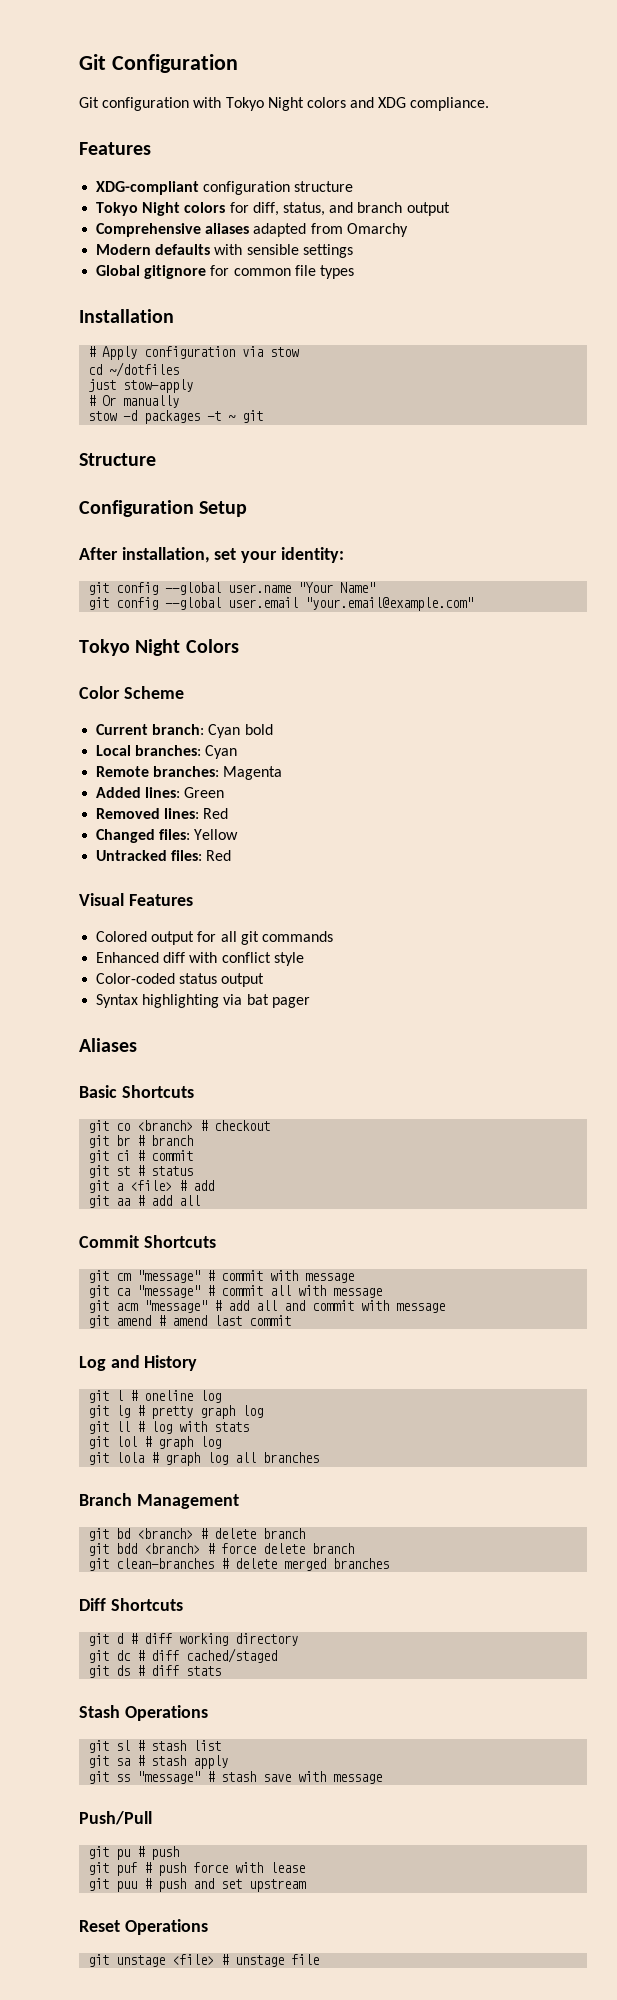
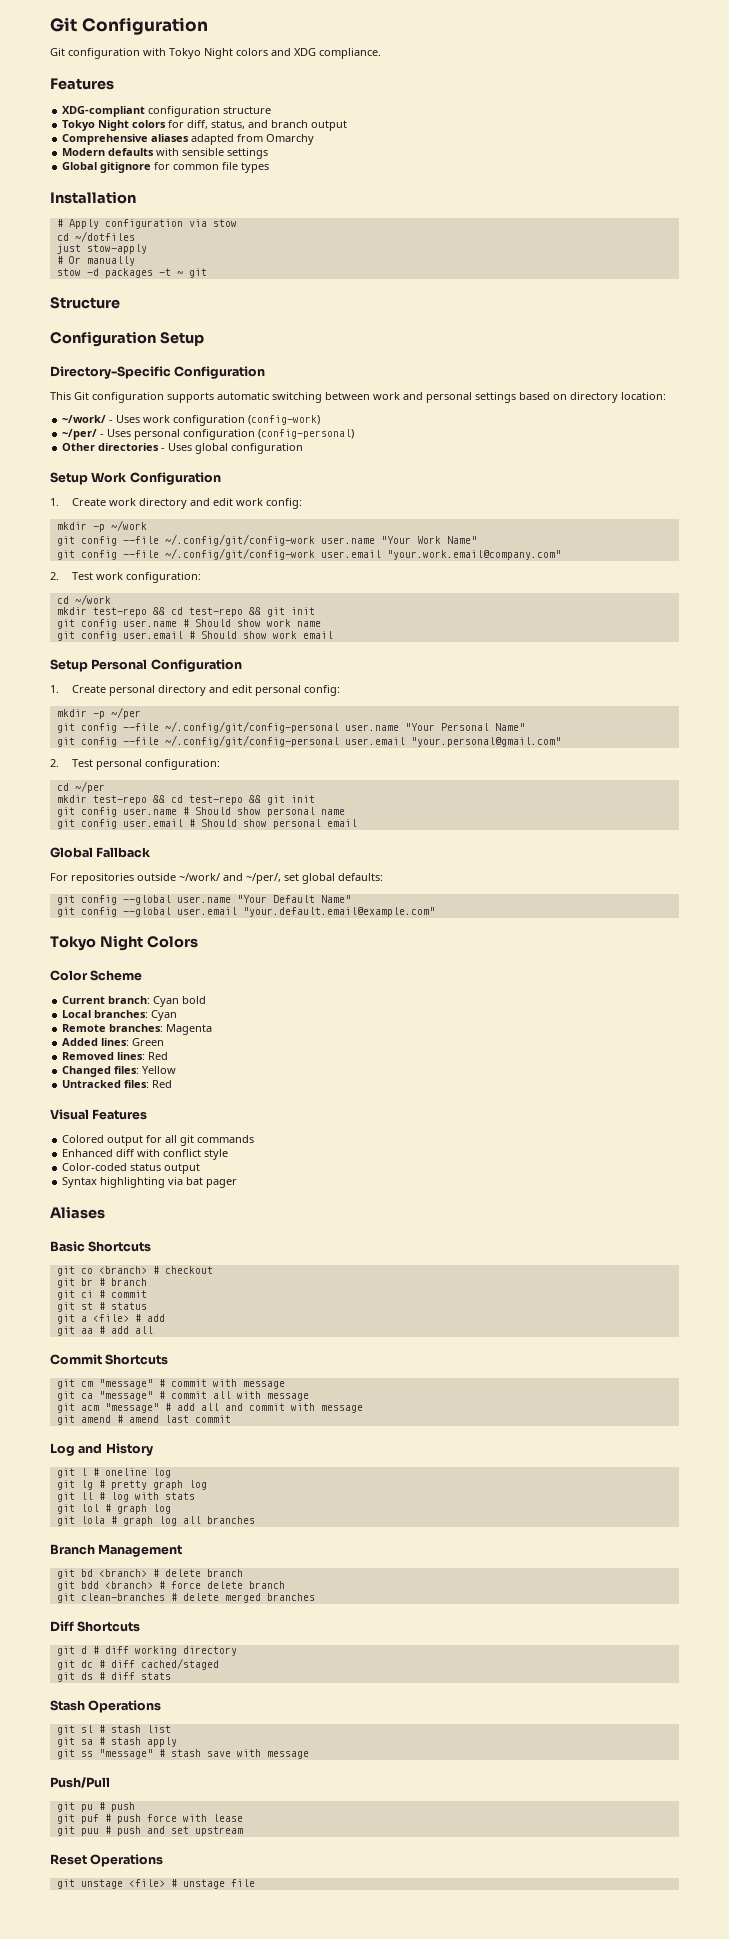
[79,547,344,563] After installation, set your identity: -> [50,366,266,379] [50,392,666,403] [62,415,321,426] [62,429,355,440] [62,443,304,454] [50,472,221,485] [50,498,302,509] [56,520,147,532] [56,534,477,546] [56,548,561,560] [50,572,201,583] [56,594,111,605] [56,607,315,617] [56,619,321,629] [56,631,333,641] [50,659,242,672] [50,685,340,696] [56,707,141,719] [56,721,525,733] [56,735,561,747] [50,759,220,770] [56,781,105,793] [56,795,315,805] [56,807,345,817] [56,819,357,829] [50,847,151,858] [50,873,383,884] Directory-Specific Configuration // This Git configuration supports automatic switching between work and personal settings based on directory location: // ~/work/ - Uses work configuration (config-work) // ~/per/ - Uses personal configuration (config-personal) // Other directories - Uses global configuration // Setup Work Configuration // 1. Create work directory and edit work config: // mkdir -p ~/work // git config --file ~/.config/git/config-work user.name "Your Work Name" // git config --file ~/.config/git/config-work user.email "your.work.email@company.com" // 2. Test work configuration: // cd ~/work // mkdir test-repo && cd test-repo && git init // git config user.name # Should show work name // git config user.email # Should show work email // Setup Personal Configuration // 1. Create personal directory and edit personal config: // mkdir -p ~/per // git config --file ~/.config/git/config-personal user.name "Your Personal Name" // git config --file ~/.config/git/config-personal user.email "your.personal@gmail.com" // 2. Test personal configuration: // cd ~/per // mkdir test-repo && cd test-repo && git init // git config user.name # Should show personal name // git config user.email # Should show personal email // Global Fallback // For repositories outside ~/work/ and ~/per/, set global defaults:
(334, 587) none -> [272,895,315,903] Default
[305,597,474,611] "your.email@example.com" -> [242,907,435,917] "your.default.email@example.com"

